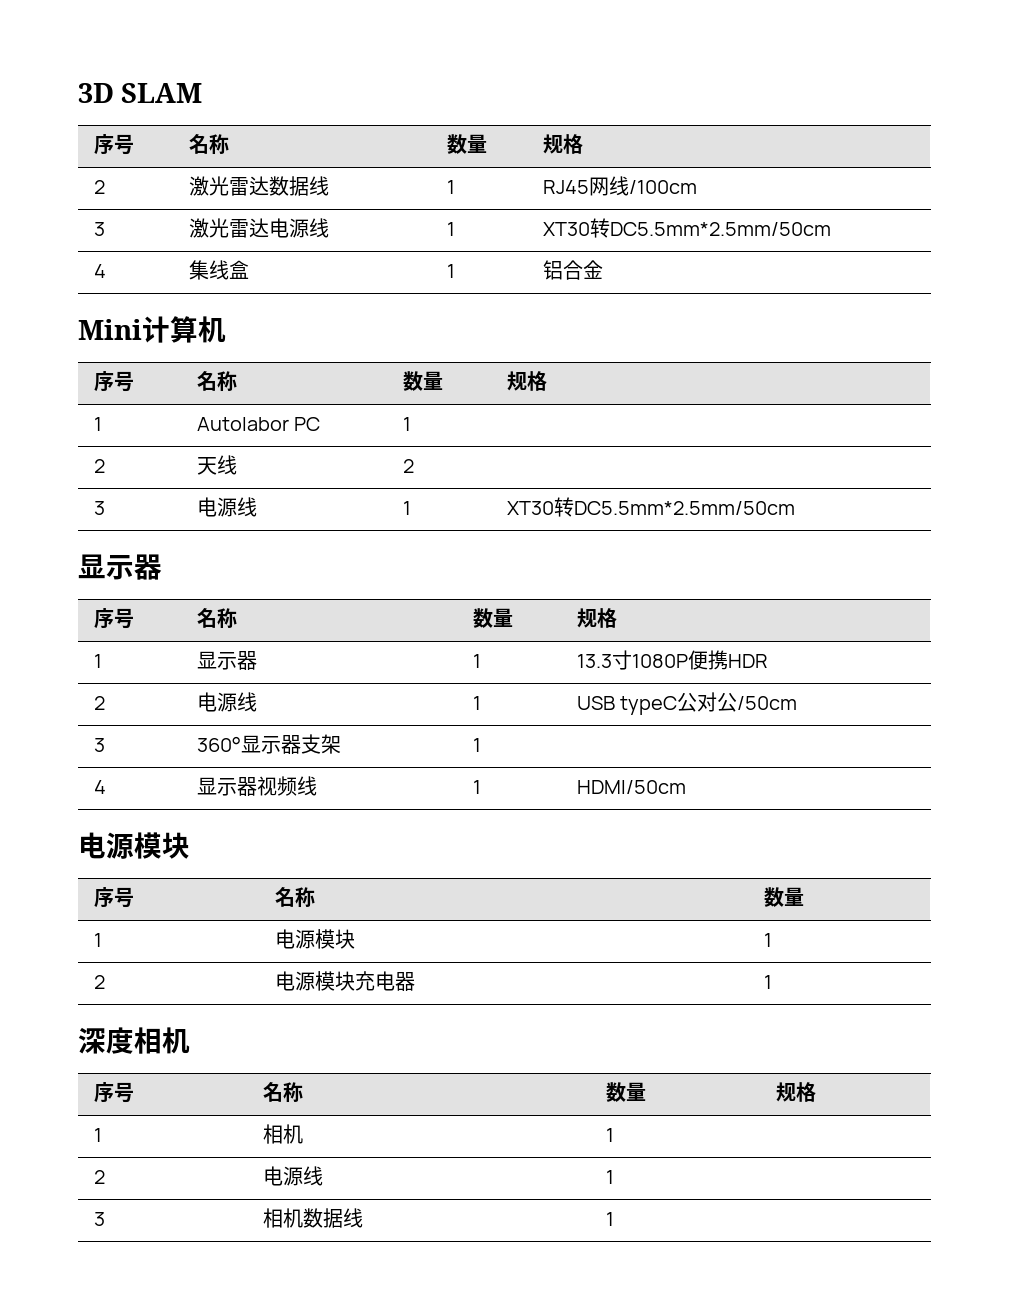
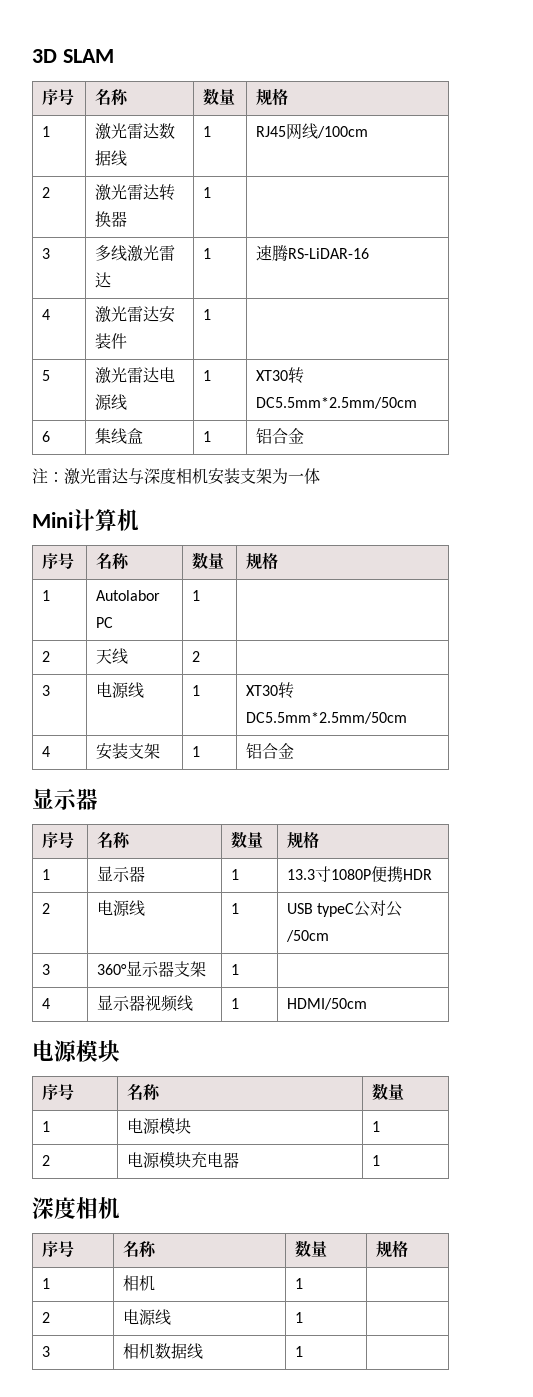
[93,180,105,194] 2 -> [41,126,50,137] 1
[93,222,105,236] 3 -> [41,187,50,198] [94,184,175,201] [94,211,127,228] [202,187,211,198] [41,248,50,259] [94,245,175,262] [94,272,111,288] [202,248,211,259] [255,245,369,261] [41,309,50,320] [94,306,175,323] [94,333,127,349] [202,309,211,320] [41,370,50,381] 2 | 激光雷达转换器 | 1 | // 3 | 多线激光雷达 | 1 | 速腾RS-LiDAR-16 // 4 | 激光雷达安装件 | 1 | // 5
[93,264,106,278] 4 -> [41,431,50,442] 6
(603, 269) none -> [32,468,320,485] // 注：激光雷达与深度相机安装支架为一体
(795, 508) none -> [41,746,50,757] [95,743,160,760] [191,746,200,757] [245,743,294,759] // 4 | 安装支架 | 1 | 铝合金

